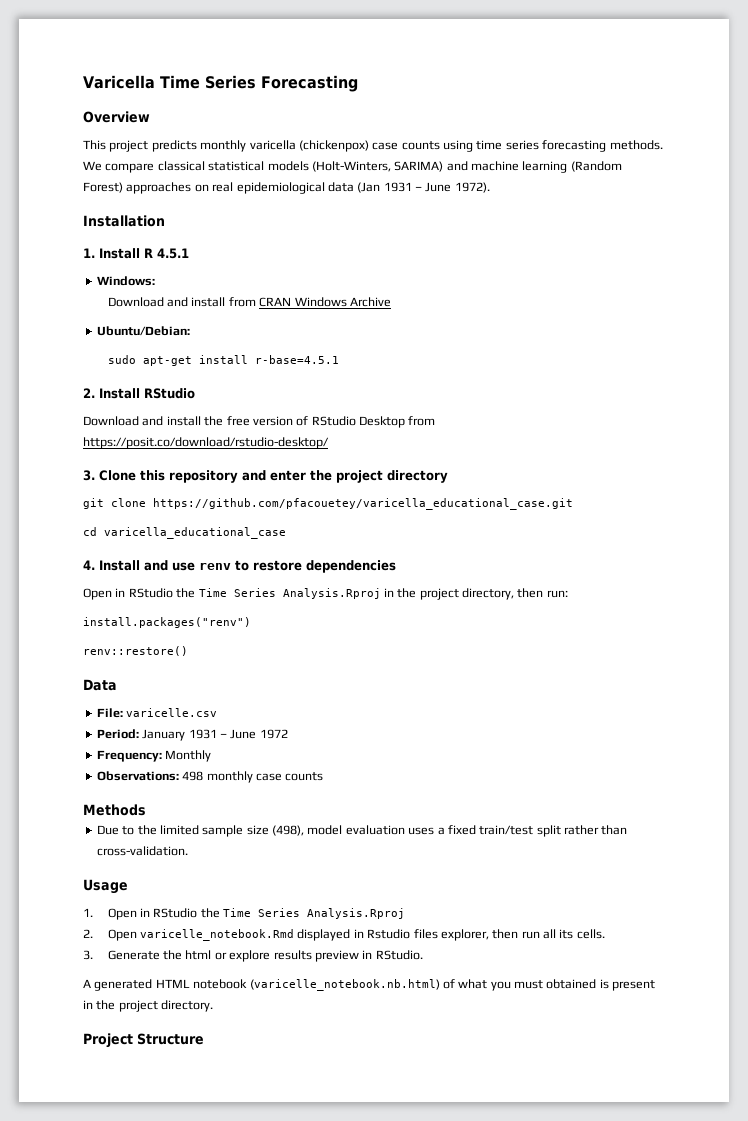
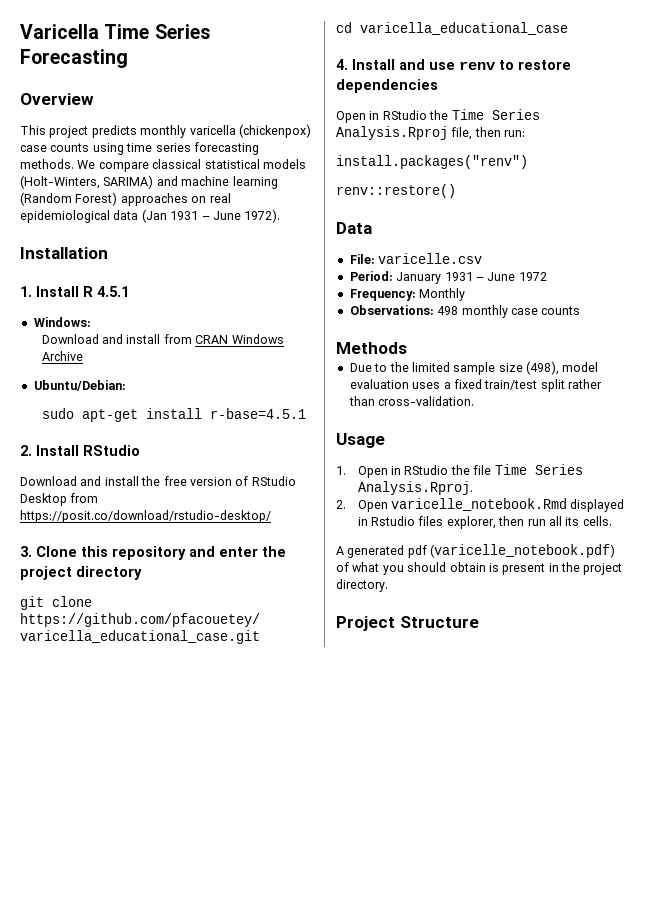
[383,588,514,600] in the project directory, -> [451,127,473,140] file,
[223,908,406,919] Time Series Analysis.Rproj -> [473,464,583,475] [357,481,473,495] file Time Series Analysis.Rproj.
[83,950,423,962] // 3. Generate the html or explore results preview in RStudio. -> (612, 521) none
[155,979,440,991] HTML notebook (varicelle_notebook.nb.html) -> [407,544,616,558] pdf (varicelle_notebook.pdf)
[514,979,597,989] must obtained -> [407,562,486,572] should obtain

